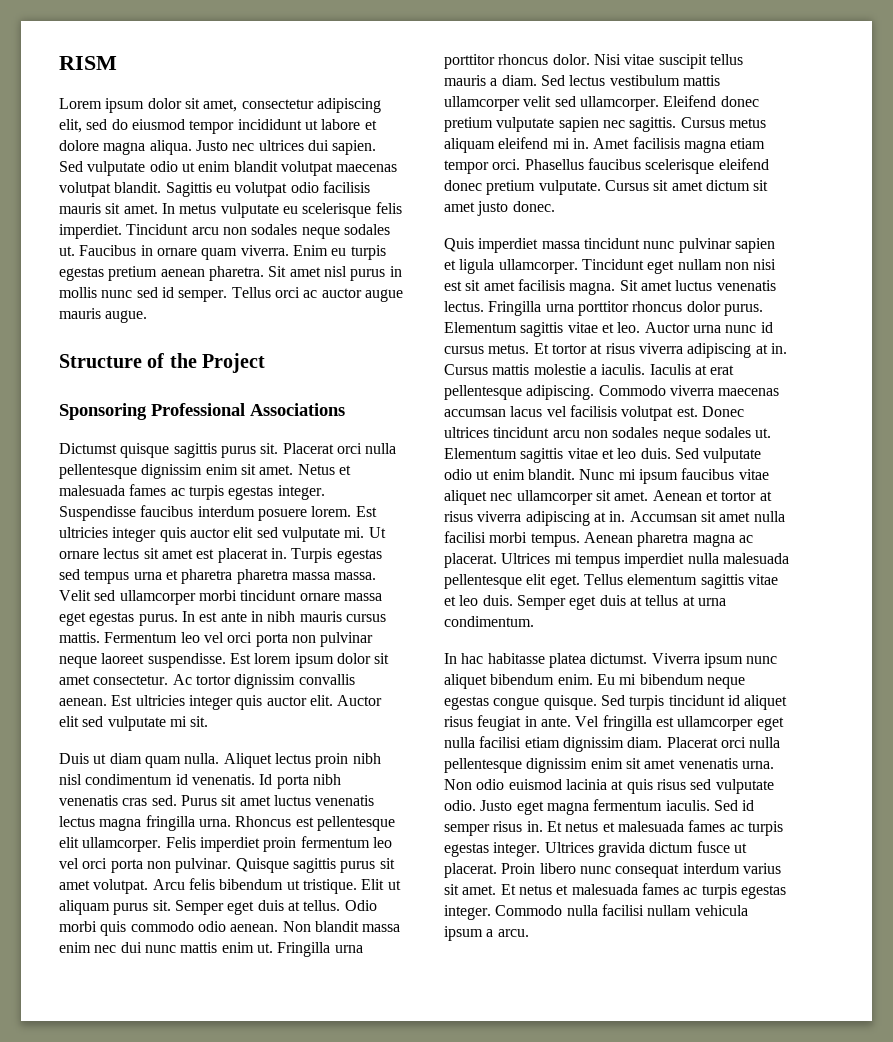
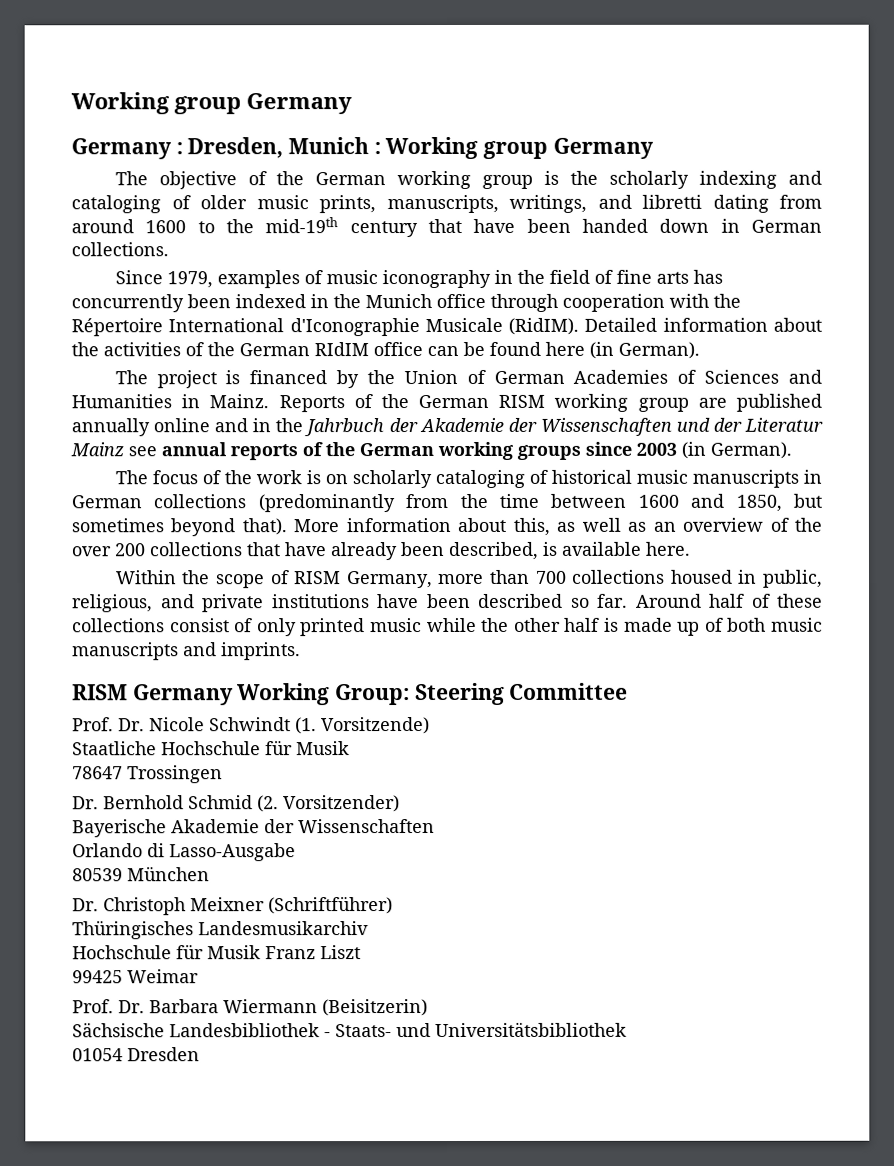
[59,56,117,70] [59,98,381,113] [59,119,377,134] [59,140,377,155] [59,161,398,176] [59,181,370,197] [59,202,402,218] [59,224,390,239] [59,245,386,260] [59,266,402,281] [59,287,403,302] [59,308,148,323] [59,353,266,373] [59,403,345,420] [59,443,397,458] [59,464,351,479] [59,484,325,500] [59,505,377,521] [59,527,386,542] [59,548,382,563] [59,569,377,584] [59,590,382,605] [59,611,386,626] [59,632,374,647] [59,653,390,668] [59,674,355,689] [59,695,383,710] [59,716,209,731] [59,753,381,768] [59,774,341,789] [59,795,375,806] [59,815,395,831] [59,836,392,852] [59,858,395,873] [59,878,401,894] [59,900,377,915] [59,921,401,936] [59,942,363,957] [444,54,743,69] [444,75,720,86] [444,95,759,111] [444,117,766,132] [444,137,766,153] [444,158,769,174] [444,180,769,195] [444,201,555,216] [444,238,775,253] [444,259,777,274] [444,279,776,295] [444,301,763,316] [444,322,773,337] [444,343,787,358] [444,364,735,375] [444,385,780,400] [444,405,744,421] [444,427,772,442] [444,448,762,463] [444,468,769,484] [444,490,772,505] [444,511,785,526] [444,531,753,547] [444,553,789,568] [444,574,778,589] [444,595,726,610] [444,616,534,627] [444,653,778,668] [444,674,745,689] [444,695,788,710] [444,715,784,731] [444,736,781,752] [444,758,774,773] [444,779,774,794] [444,799,755,815] [444,820,783,836] [444,841,747,857] [444,863,781,878] [444,883,786,899] [444,904,748,920] [444,926,529,941] RISM // Lorem ipsum dolor sit amet, consectetur adipiscing elit, sed do eiusmod tempor incididunt ut labore et dolore magna aliqua. Justo nec ultrices dui sapien. Sed vulputate odio ut enim blandit volutpat maecenas volutpat blandit. Sagittis eu volutpat odio facilisis mauris sit amet. In metus vulputate eu scelerisque felis imperdiet. Tincidunt arcu non sodales neque sodales ut. Faucibus in ornare quam viverra. Enim eu turpis egestas pretium aenean pharetra. Sit amet nisl purus in mollis nunc sed id semper. Tellus orci ac auctor augue mauris augue. // Structure of the Project // Sponsoring Professional Associations // Dictumst quisque sagittis purus sit. Placerat orci nulla pellentesque dignissim enim sit amet. Netus et malesuada fames ac turpis egestas integer. Suspendisse faucibus interdum posuere lorem. Est ultricies integer quis auctor elit sed vulputate mi. Ut ornare lectus sit amet est placerat in. Turpis egestas sed tempus urna et pharetra pharetra massa massa. Velit sed ullamcorper morbi tincidunt ornare massa eget egestas purus. In est ante in nibh mauris cursus mattis. Fermentum leo vel orci porta non pulvinar neque laoreet suspendisse. Est lorem ipsum dolor sit amet consectetur. Ac tortor dignissim convallis aenean. Est ultricies integer quis auctor elit. Auctor elit sed vulputate mi sit. // Duis ut diam quam nulla. Aliquet lectus proin nibh nisl condimentum id venenatis. Id porta nibh venenatis cras sed. Purus sit amet luctus venenatis lectus magna fringilla urna. Rhoncus est pellentesque elit ullamcorper. Felis imperdiet proin fermentum leo vel orci porta non pulvinar. Quisque sagittis purus sit amet volutpat. Arcu felis bibendum ut tristique. Elit ut aliquam purus sit. Semper eget duis at tellus. Odio morbi quis commodo odio aenean. Non blandit massa enim nec dui nunc mattis enim ut. Fringilla urna porttitor rhoncus dolor. Nisi vitae suscipit tellus mauris a diam. Sed lectus vestibulum mattis ullamcorper velit sed ullamcorper. Eleifend donec pretium vulputate sapien nec sagittis. Cursus metus aliquam eleifend mi in. Amet facilisis magna etiam tempor orci. Phasellus faucibus scelerisque eleifend donec pretium vulputate. Cursus sit amet dictum sit amet justo donec. // Quis imperdiet massa tincidunt nunc pulvinar sapien et ligula ullamcorper. Tincidunt eget nullam non nisi est sit amet facilisis magna. Sit amet luctus venenatis lectus. Fringilla urna porttitor rhoncus dolor purus. Elementum sagittis vitae et leo. Auctor urna nunc id cursus metus. Et tortor at risus viverra adipiscing at in. Cursus mattis molestie a iaculis. Iaculis at erat pellentesque adipiscing. Commodo viverra maecenas accumsan lacus vel facilisis volutpat est. Donec ultrices tincidunt arcu non sodales neque sodales ut. Elementum sagittis vitae et leo duis. Sed vulputate odio ut enim blandit. Nunc mi ipsum faucibus vitae aliquet nec ullamcorper sit amet. Aenean et tortor at risus viverra adipiscing at in. Accumsan sit amet nulla facilisi morbi tempus. Aenean pharetra magna ac placerat. Ultrices mi tempus imperdiet nulla malesuada pellentesque elit eget. Tellus elementum sagittis vitae et leo duis. Semper eget duis at tellus at urna condimentum. // In hac habitasse platea dictumst. Viverra ipsum nunc aliquet bibendum enim. Eu mi bibendum neque egestas congue quisque. Sed turpis tincidunt id aliquet risus feugiat in ante. Vel fringilla est ullamcorper eget nulla facilisi etiam dignissim diam. Placerat orci nulla pellentesque dignissim enim sit amet venenatis urna. Non odio euismod lacinia at quis risus sed vulputate odio. Justo eget magna fermentum iaculis. Sed id semper risus in. Et netus et malesuada fames ac turpis egestas integer. Ultrices gravida dictum fusce ut placerat. Proin libero nunc consequat interdum varius sit amet. Et netus et malesuada fames ac turpis egestas integer. Commodo nulla facilisi nullam vehicula ipsum a arcu. -> [71,92,352,115] [71,136,654,160] [114,170,823,190] [71,194,822,214] [71,217,823,238] [71,242,169,257] [114,269,723,289] [71,293,741,313] [71,317,823,337] [71,341,700,359] [114,369,822,389] [71,393,822,413] [71,417,824,437] [70,441,792,461] [114,469,822,489] [71,493,822,513] [71,517,822,537] [71,541,690,561] [114,569,823,589] [72,593,823,613] [72,617,824,637] [72,642,301,661] [72,682,629,706] [72,717,430,735] [72,740,350,756] [72,765,223,784] [72,795,400,813] [72,819,435,838] [72,843,296,862] [72,866,210,882] [72,896,393,916] [72,920,369,940] [72,944,361,960] [72,969,199,984] [72,999,428,1017] [72,1021,627,1038] [72,1047,200,1062] Working group Germany // Germany : Dresden, Munich : Working group Germany // The objective of the German working group is the scholarly indexing and cataloging of older music prints, manuscripts, writings, and libretti dating from around 1600 to the mid-19th century that have been handed down in German collections. // Since 1979, examples of music iconography in the field of fine arts has concurrently been indexed in the Munich office through cooperation with the Répertoire International d'Iconographie Musicale (RidIM). Detailed information about the activities of the German RIdIM office can be found here (in German). // The project is financed by the Union of German Academies of Sciences and Humanities in Mainz. Reports of the German RISM working group are published annually online and in the Jahrbuch der Akademie der Wissenschaften und der Literatur Mainz see annual reports of the German working groups since 2003 (in German). // The focus of the work is on scholarly cataloging of historical music manuscripts in German collections (predominantly from the time between 1600 and 1850, but sometimes beyond that). More information about this, as well as an overview of the over 200 collections that have already been described, is available here. // Within the scope of RISM Germany, more than 700 collections housed in public, religious, and private institutions have been described so far. Around half of these collections consist of only printed music while the other half is made up of both music manuscripts and imprints. // RISM Germany Working Group: Steering Committee // Prof. Dr. Nicole Schwindt (1. Vorsitzende) // Staatliche Hochschule für Musik // 78647 Trossingen // Dr. Bernhold Schmid (2. Vorsitzender) // Bayerische Akademie der Wissenschaften // Orlando di Lasso-Ausgabe // 80539 München // Dr. Christoph Meixner (Schriftführer) // Thüringisches Landesmusikarchiv // Hochschule für Musik Franz Liszt // 99425 Weimar // Prof. Dr. Barbara Wiermann (Beisitzerin) // Sächsische Landesbibliothek - Staats- und Universitätsbibliothek // 01054 Dresden

